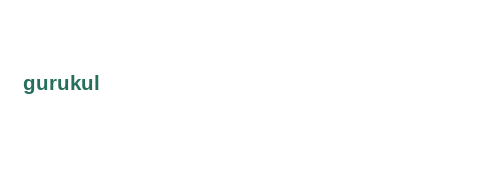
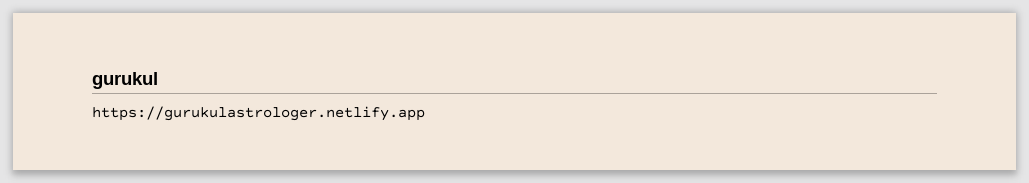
(100, 84) none -> [92,106,425,121] // https://gurukulastrologer.netlify.app

